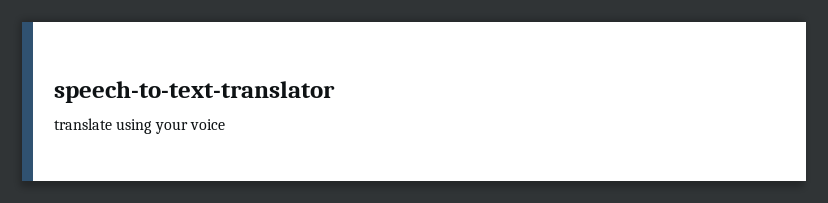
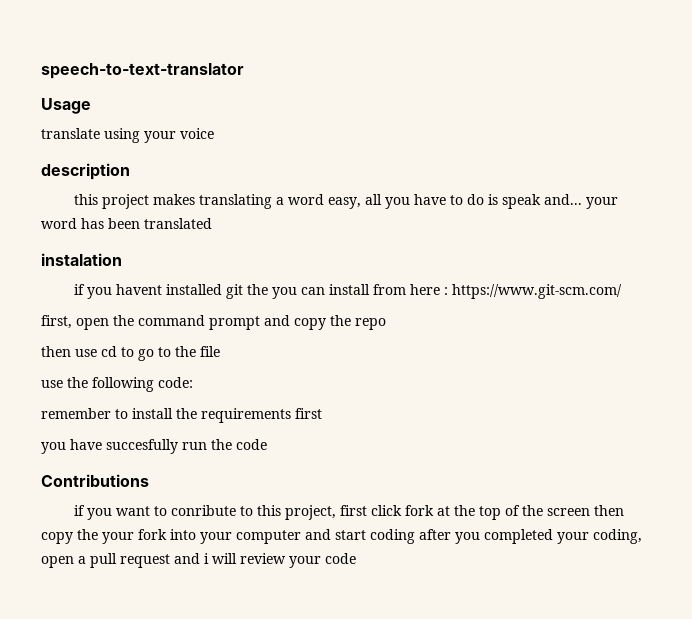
(335, 92) none -> [41,98,91,114] // Usage
(225, 124) none -> [41,163,130,180] [74,194,619,209] [41,218,212,229] [41,253,122,266] [74,284,623,299] [41,315,386,330] [41,346,220,361] [41,377,193,392] [41,408,322,423] [41,439,267,454] [41,474,149,487] [74,505,625,520] [41,529,642,544] [41,553,356,568] // description // this project makes translating a word easy, all you have to do is speak and... your word has been translated // instalation // if you havent installed git the you can install from here : https://www.git-scm.com/ // first, open the command prompt and copy the repo // then use cd to go to the file // use the following code: // remember to install the requirements first // you have succesfully run the code // Contributions // if you want to conribute to this project, first click fork at the top of the screen then copy the your fork into your computer and start coding after you completed your coding, open a pull request and i will review your code

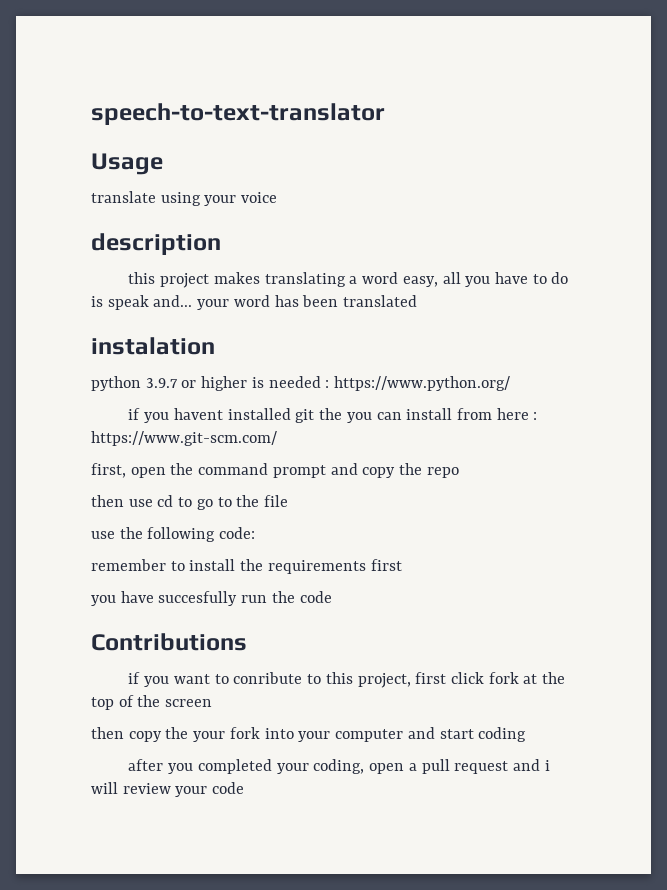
(122, 259) none -> [91,376,511,391] // python 3.9.7 or higher is needed : https://www.python.org/
(591, 512) none -> (213, 703) //
(415, 536) none -> (527, 734) //

